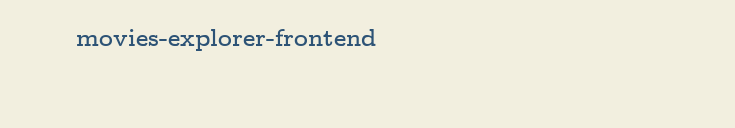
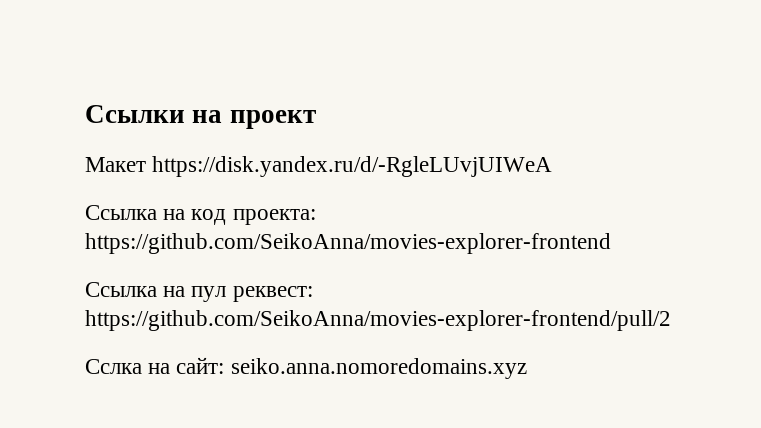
[76,29,376,51] movies-explorer-frontend -> [85,105,316,129] [85,156,553,177] [85,205,316,225] [85,233,611,254] [85,282,313,302] [85,310,671,331] [85,357,527,379] Ссылки на проект // Макет https://disk.yandex.ru/d/-RgleLUvjUIWeA // Ссылка на код проекта: https://github.com/SeikoAnna/movies-explorer-frontend // Ссылка на пул реквест: https://github.com/SeikoAnna/movies-explorer-frontend/pull/2 // Сслка на сайт: seiko.anna.nomoredomains.xyz

